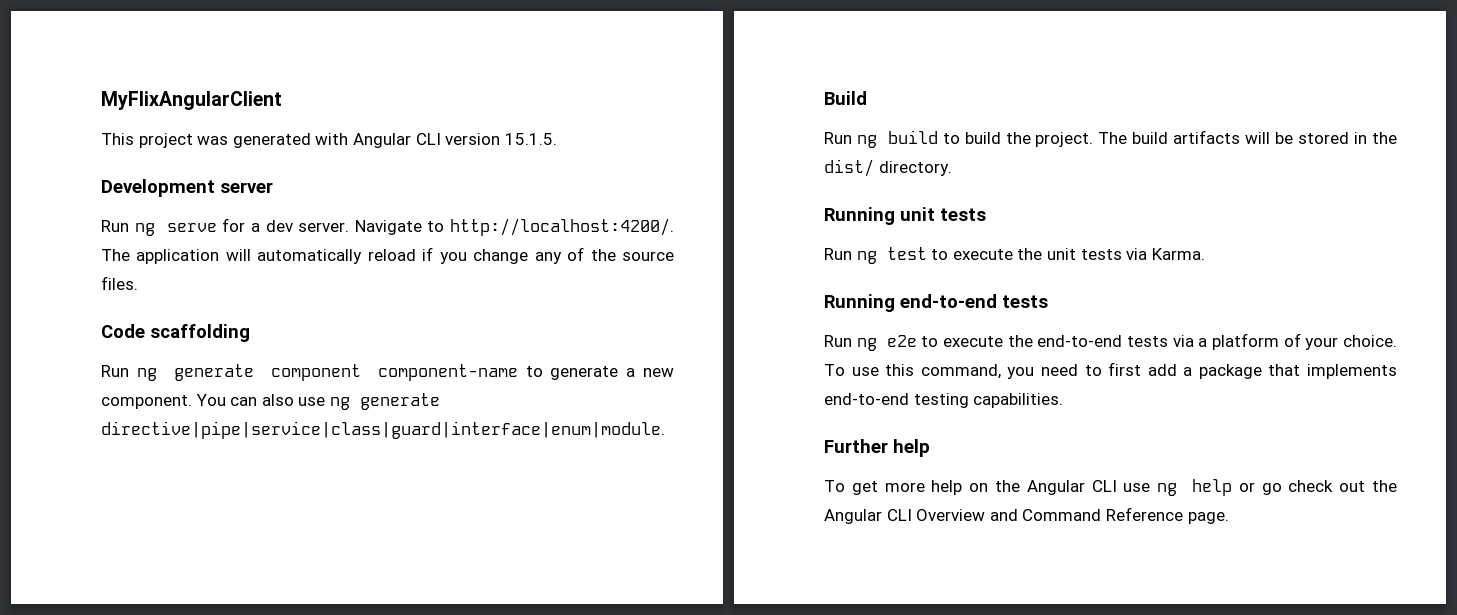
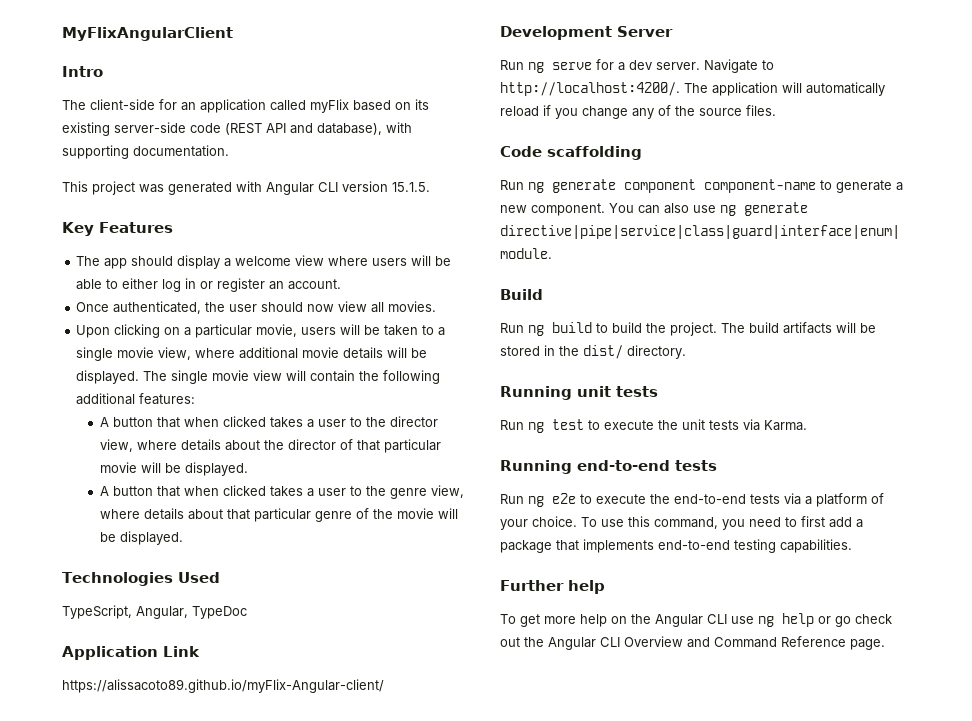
(282, 100) none -> [62,66,103,77] [62,99,429,113] [62,122,412,136] [62,145,229,159] // Intro // The client-side for an application called myFlix based on its existing server-side code (REST API and database), with supporting documentation.
(557, 139) none -> [62,222,173,236] [76,255,452,269] [76,278,342,292] [76,301,437,314] [76,324,446,338] [76,347,428,361] [76,370,441,384] [76,393,196,405] [99,416,438,428] [99,439,441,453] [99,462,248,476] [99,485,464,499] [99,508,458,522] [99,531,183,545] [62,572,220,586] [62,605,247,619] [62,646,200,660] [62,679,384,693] // Key Features // The app should display a welcome view where users will be able to either log in or register an account. // Once authenticated, the user should now view all movies. // Upon clicking on a particular movie, users will be taken to a single movie view, where additional movie details will be displayed. The single movie view will contain the following additional features: // A button that when clicked takes a user to the director view, where details about the director of that particular movie will be displayed. // A button that when clicked takes a user to the genre view, where details about that particular genre of the movie will be displayed. // Technologies Used // TypeScript, Angular, TypeDoc // Application Link // https://alissacoto89.github.io/myFlix-Angular-client/
[220,182,273,193] server -> [617,26,673,37] Server

